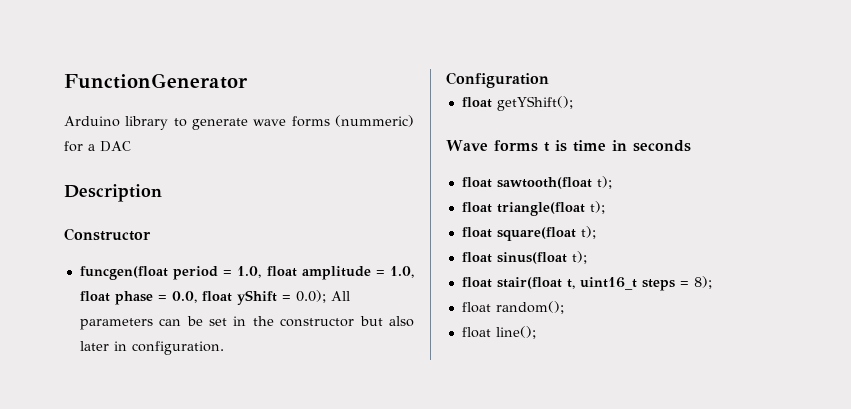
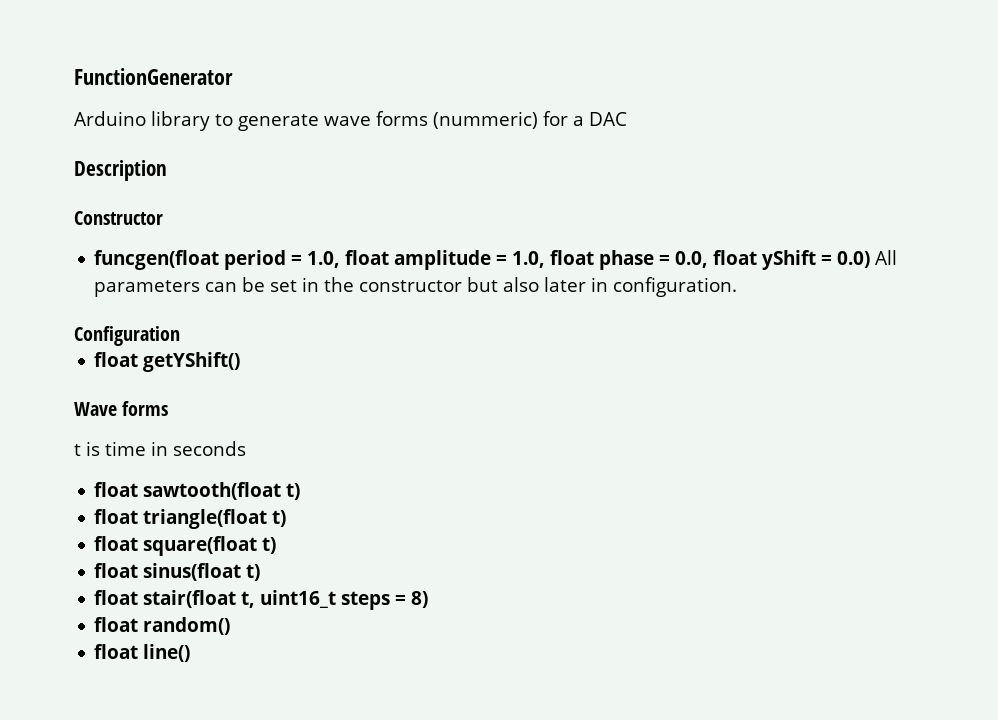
[295,290,326,303] 0.0); -> [837,251,871,268] 0.0)
[496,96,573,111] getYShift(); -> [143,352,241,372] getYShift()
(538, 146) none -> (169, 408) //
[596,176,612,189] t); -> [286,483,301,500] t)
[589,201,605,214] t); -> [272,510,287,527] t)
[580,226,596,239] t); -> [262,537,277,554] t)
[571,251,587,264] t); -> [246,564,261,581] t)
[693,276,712,289] [461,301,564,314] [461,326,536,339] 8); // float random(); // float line(); -> [411,591,429,608] [94,617,231,635] [94,644,191,662] 8) // float random() // float line()

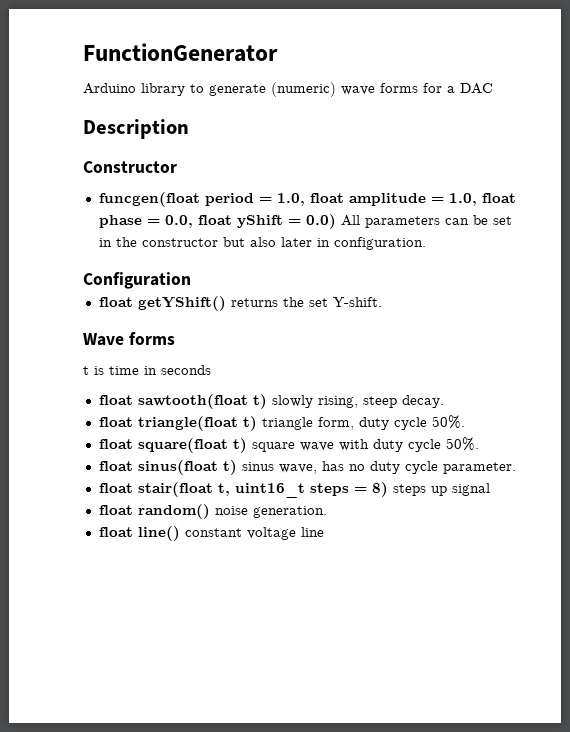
(319, 122) none -> [271,82,336,97] (numeric)
[433,111,538,129] (nummeric) -> (418, 88) none
(241, 362) none -> [230,297,382,307] returns the set Y-shift.
(301, 491) none -> [271,395,444,408] slowly rising, steep decay.
[94,536,277,556] [94,563,261,581] // float square(float t) // float sinus(float t) -> [261,415,465,430] [98,437,479,453] [98,460,516,475] triangle form, duty cycle 50%. // float square(float t) square wave with duty cycle 50%. // float sinus(float t) sinus wave, has no duty cycle parameter.
(429, 599) none -> [392,483,490,496] steps up signal
(231, 626) none -> [214,506,327,518] noise generation.
(191, 653) none -> [184,527,324,540] constant voltage line

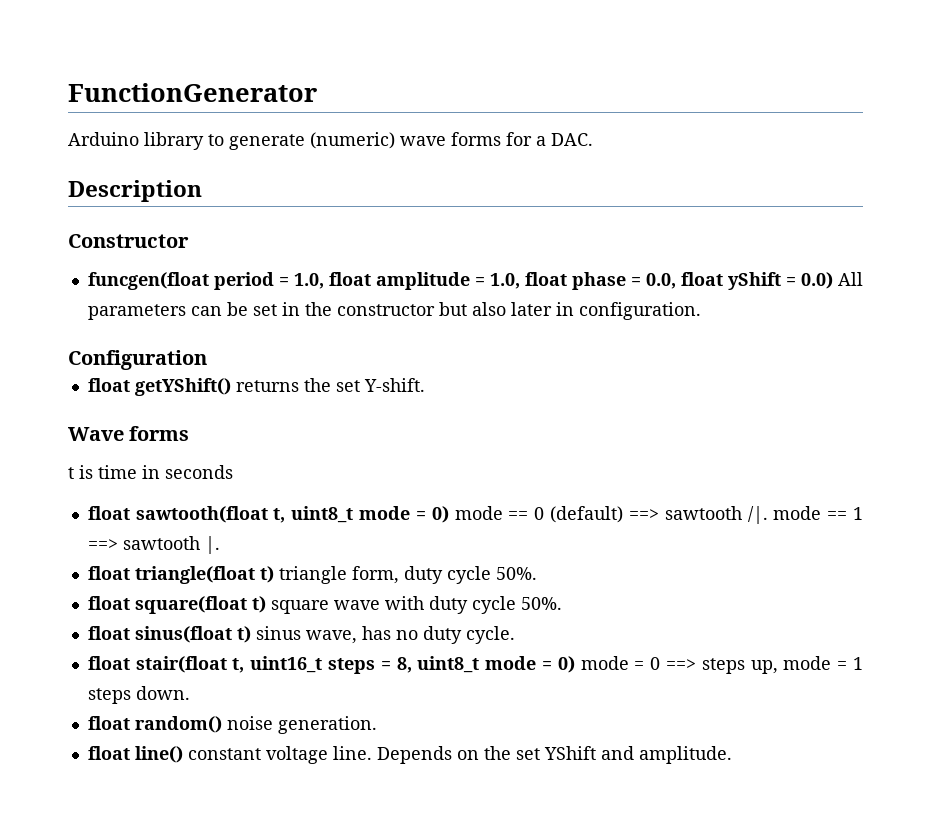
[460,83,493,94] DAC -> [551,133,593,146] DAC.
[252,394,444,409] t) slowly rising, steep decay. -> [273,506,864,524] [87,536,220,554] t, uint8_t mode = 0) mode == 0 (default) ==> sawtooth /|. mode == 1 ==> sawtooth |.
[404,461,516,474] cycle parameter. -> [465,626,515,644] cycle.
[371,482,490,497] 8) steps up signal -> [396,656,863,674] [87,686,190,704] 8, uint8_t mode = 0) mode = 0 ==> steps up, mode = 1 steps down.
[300,527,324,537] line -> [332,746,732,764] line. Depends on the set YShift and amplitude.

